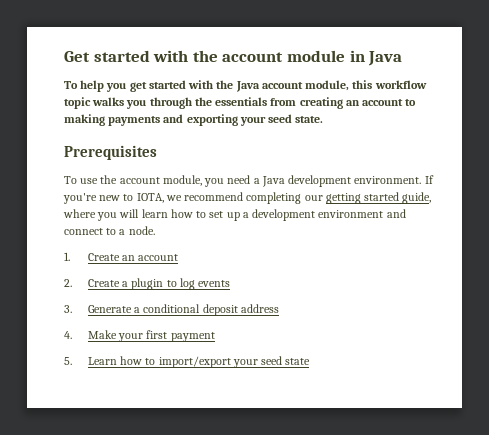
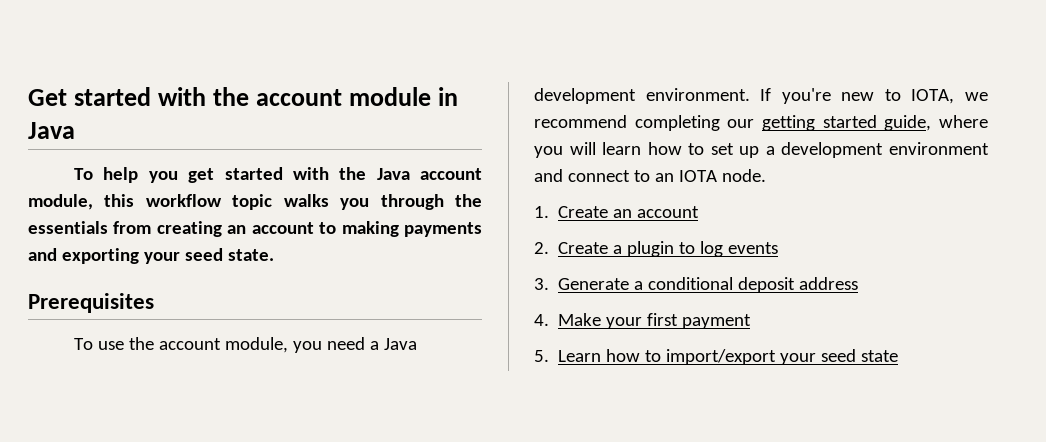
[119,229,126,235] a -> [654,170,717,182] an IOTA

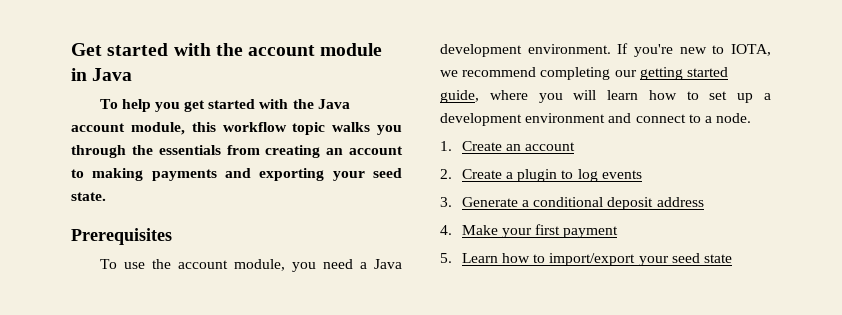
[654,170,717,182] an IOTA -> [704,116,712,123] a

